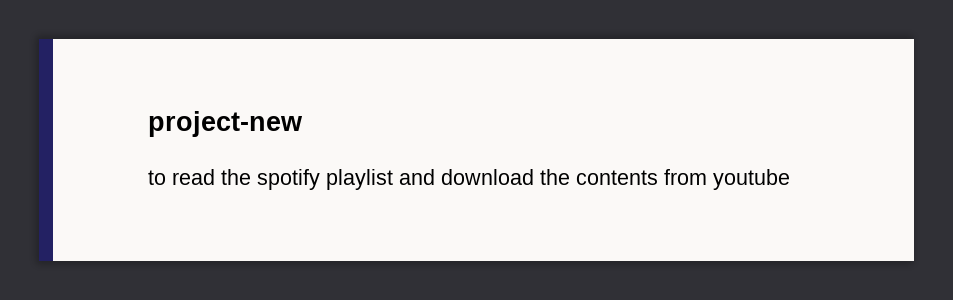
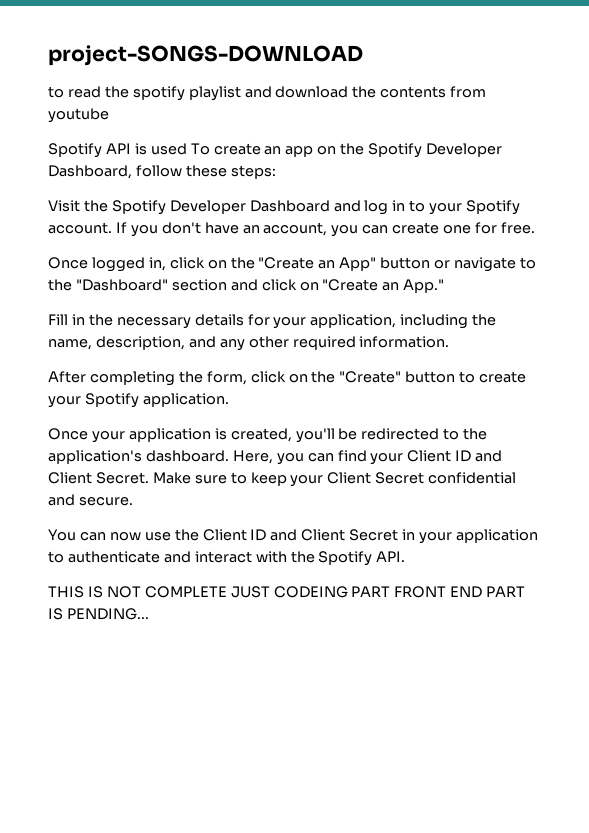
[148,111,303,137] project-new -> [48,45,363,66] project-SONGS-DOWNLOAD
(790, 179) none -> [48,143,503,158] [48,165,276,179] [48,200,521,215] [48,222,535,237] [48,257,536,272] [48,279,445,293] [48,314,497,329] [48,336,450,351] [48,371,527,386] [48,393,229,408] [48,428,488,443] [48,450,503,465] [48,472,517,487] [48,494,133,506] [48,529,538,544] [48,551,406,566] [48,586,526,598] [48,608,149,620] // Spotify API is used To create an app on the Spotify Developer Dashboard, follow these steps: // Visit the Spotify Developer Dashboard and log in to your Spotify account. If you don't have an account, you can create one for free. // Once logged in, click on the "Create an App" button or navigate to the "Dashboard" section and click on "Create an App." // Fill in the necessary details for your application, including the name, description, and any other required information. // After completing the form, click on the "Create" button to create your Spotify application. // Once your application is created, you'll be redirected to the application's dashboard. Here, you can find your Client ID and Client Secret. Make sure to keep your Client Secret confidential and secure. // You can now use the Client ID and Client Secret in your application to authenticate and interact with the Spotify API. // THIS IS NOT COMPLETE JUST CODEING PART FRONT END PART IS PENDING...

